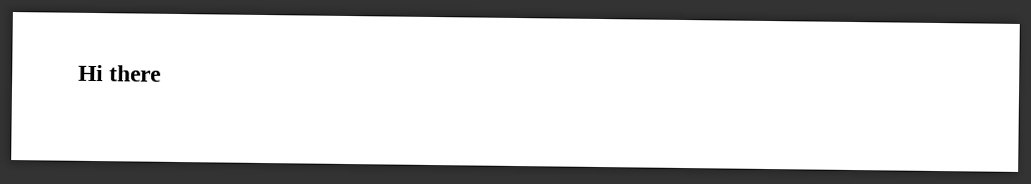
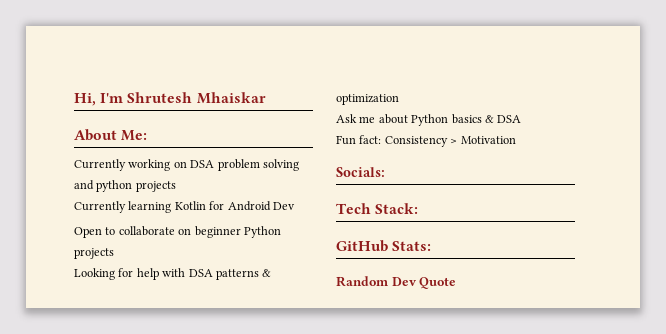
[78,64,162,82] Hi there -> [74,92,266,106] [74,129,148,141] [74,159,299,171] [74,180,176,192] [74,201,295,213] [74,226,281,238] [74,248,114,259] [74,268,272,280] [336,94,399,105] [336,114,522,126] [336,135,516,147] [336,167,385,177] [336,203,419,214] [336,240,432,252] [336,276,457,289] Hi, I'm Shrutesh Mhaiskar // About Me: // Currently working on DSA problem solving and python projects // Currently learning Kotlin for Android Dev // Open to collaborate on beginner Python projects // Looking for help with DSA patterns & optimization // Ask me about Python basics & DSA // Fun fact: Consistency > Motivation // Socials: // Tech Stack: // GitHub Stats: // Random Dev Quote

